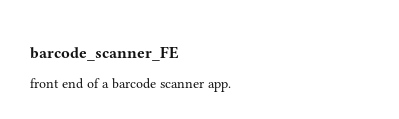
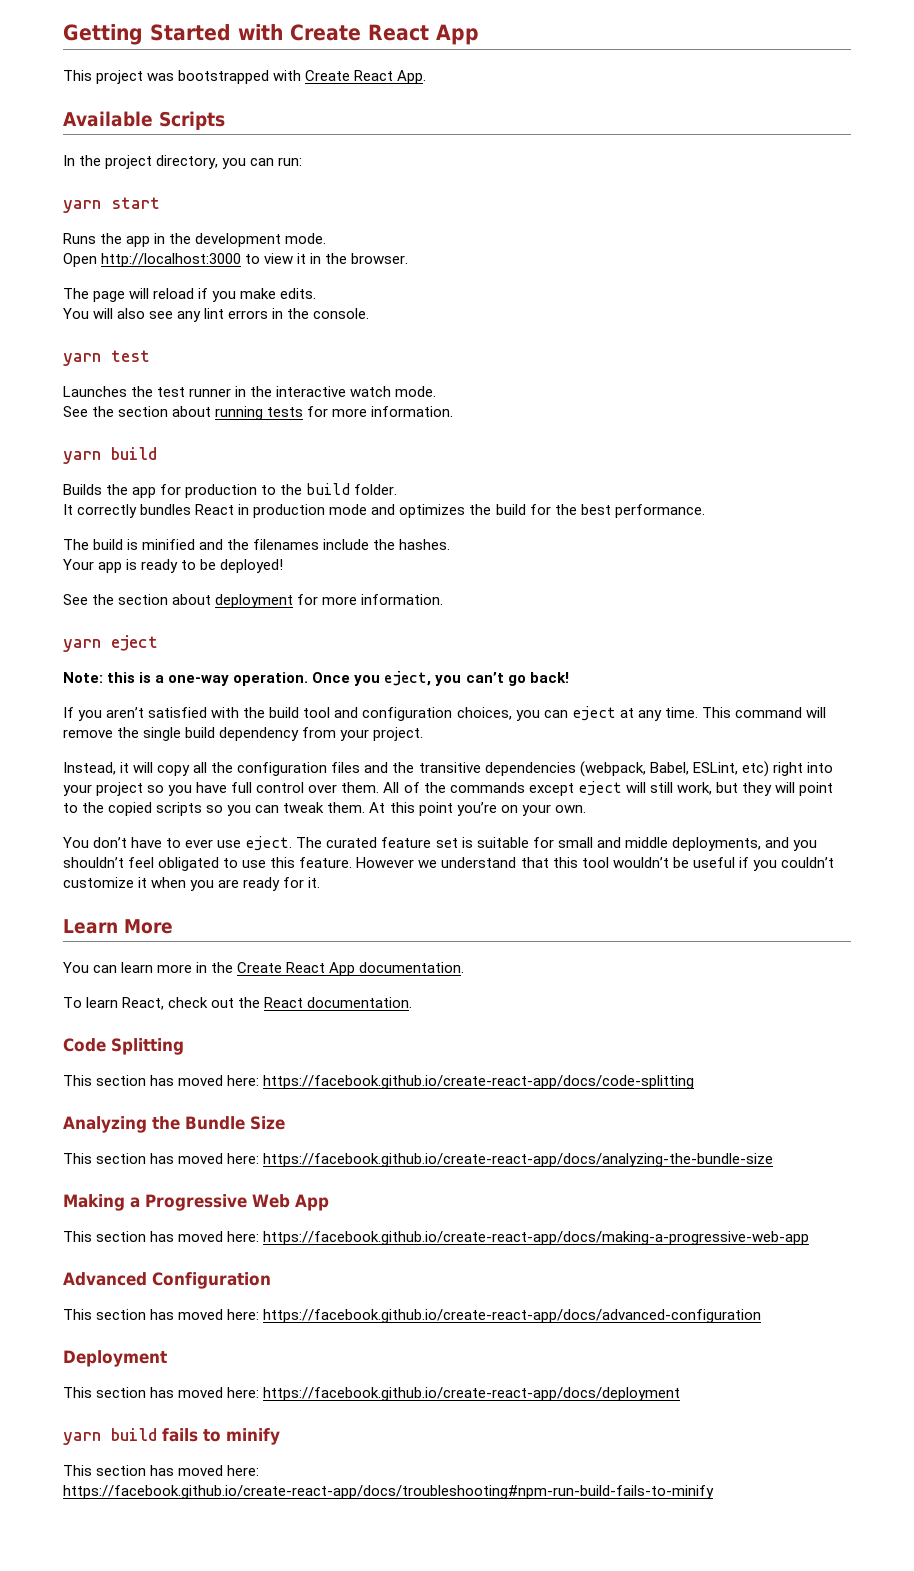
[30,46,179,61] [30,78,231,92] barcode_scanner_FE // front end of a barcode scanner app. -> [63,24,479,45] [63,70,427,84] [63,111,225,130] [63,155,303,169] [63,197,160,213] [63,233,327,247] [63,253,409,267] [63,288,317,302] [63,308,370,322] [63,350,150,366] [63,386,437,397] [63,406,454,420] [63,447,157,464] [63,483,398,498] [63,504,705,518] [63,539,451,550] [63,559,284,573] [63,594,444,608] [63,635,158,652] [63,671,569,686] [63,706,826,721] [63,727,424,741] [63,761,833,777] [63,781,834,796] [63,802,586,816] [63,836,817,851] [63,857,834,871] [63,877,321,891] [63,919,173,934] [63,962,465,976] [63,997,413,1010] [63,1038,184,1055] [63,1075,695,1089] [63,1116,285,1133] [63,1153,774,1167] [63,1194,329,1211] [63,1231,810,1245] [63,1272,271,1289] [63,1309,762,1323] [63,1350,167,1367] [63,1387,681,1401] [63,1428,280,1445] [63,1465,260,1476] [63,1485,714,1499] Getting Started with Create React App // This project was bootstrapped with Create React App. // Available Scripts // In the project directory, you can run: // yarn start // Runs the app in the development mode. // Open http://localhost:3000 to view it in the browser. // The page will reload if you make edits. // You will also see any lint errors in the console. // yarn test // Launches the test runner in the interactive watch mode. // See the section about running tests for more information. // yarn build // Builds the app for production to the build folder. // It correctly bundles React in production mode and optimizes the build for the best performance. // The build is minified and the filenames include the hashes. // Your app is ready to be deployed! // See the section about deployment for more information. // yarn eject // Note: this is a one-way operation. Once you eject, you can’t go back! // If you aren’t satisfied with the build tool and configuration choices, you can eject at any time. This command will remove the single build dependency from your project. // Instead, it will copy all the configuration files and the transitive dependencies (webpack, Babel, ESLint, etc) right into your project so you have full control over them. All of the commands except eject will still work, but they will point to the copied scripts so you can tweak them. At this point you’re on your own. // You don’t have to ever use eject. The curated feature set is suitable for small and middle deployments, and you shouldn’t feel obligated to use this feature. However we understand that this tool wouldn’t be useful if you couldn’t customize it when you are ready for it. // Learn More // You can learn more in the Create React App documentation. // To learn React, check out the React documentation. // Code Splitting // This section has moved here: https://facebook.github.io/create-react-app/docs/code-splitting // Analyzing the Bundle Size // This section has moved here: https://facebook.github.io/create-react-app/docs/analyzing-the-bundle-size // Making a Progressive Web App // This section has moved here: https://facebook.github.io/create-react-app/docs/making-a-progressive-web-app // Advanced Configuration // This section has moved here: https://facebook.github.io/create-react-app/docs/advanced-configuration // Deployment // This section has moved here: https://facebook.github.io/create-react-app/docs/deployment // yarn build fails to minify // This section has moved here: https://facebook.github.io/create-react-app/docs/troubleshooting#npm-run-build-fails-to-minify

